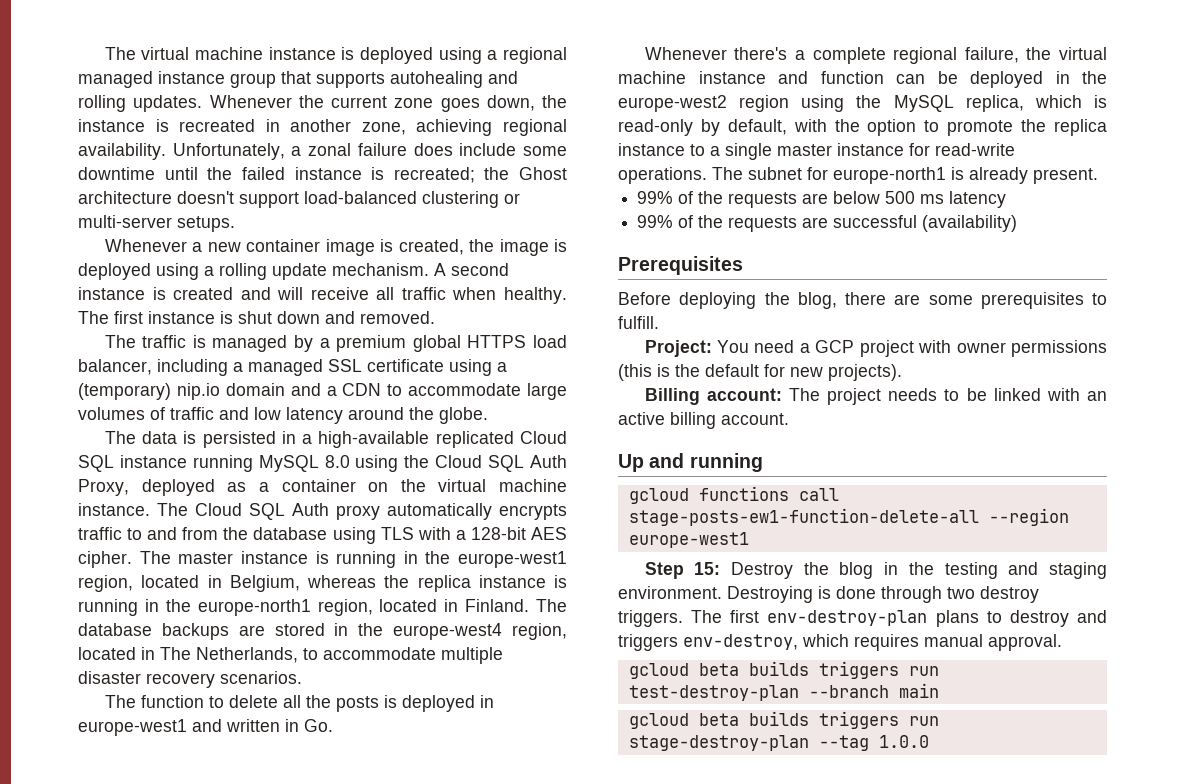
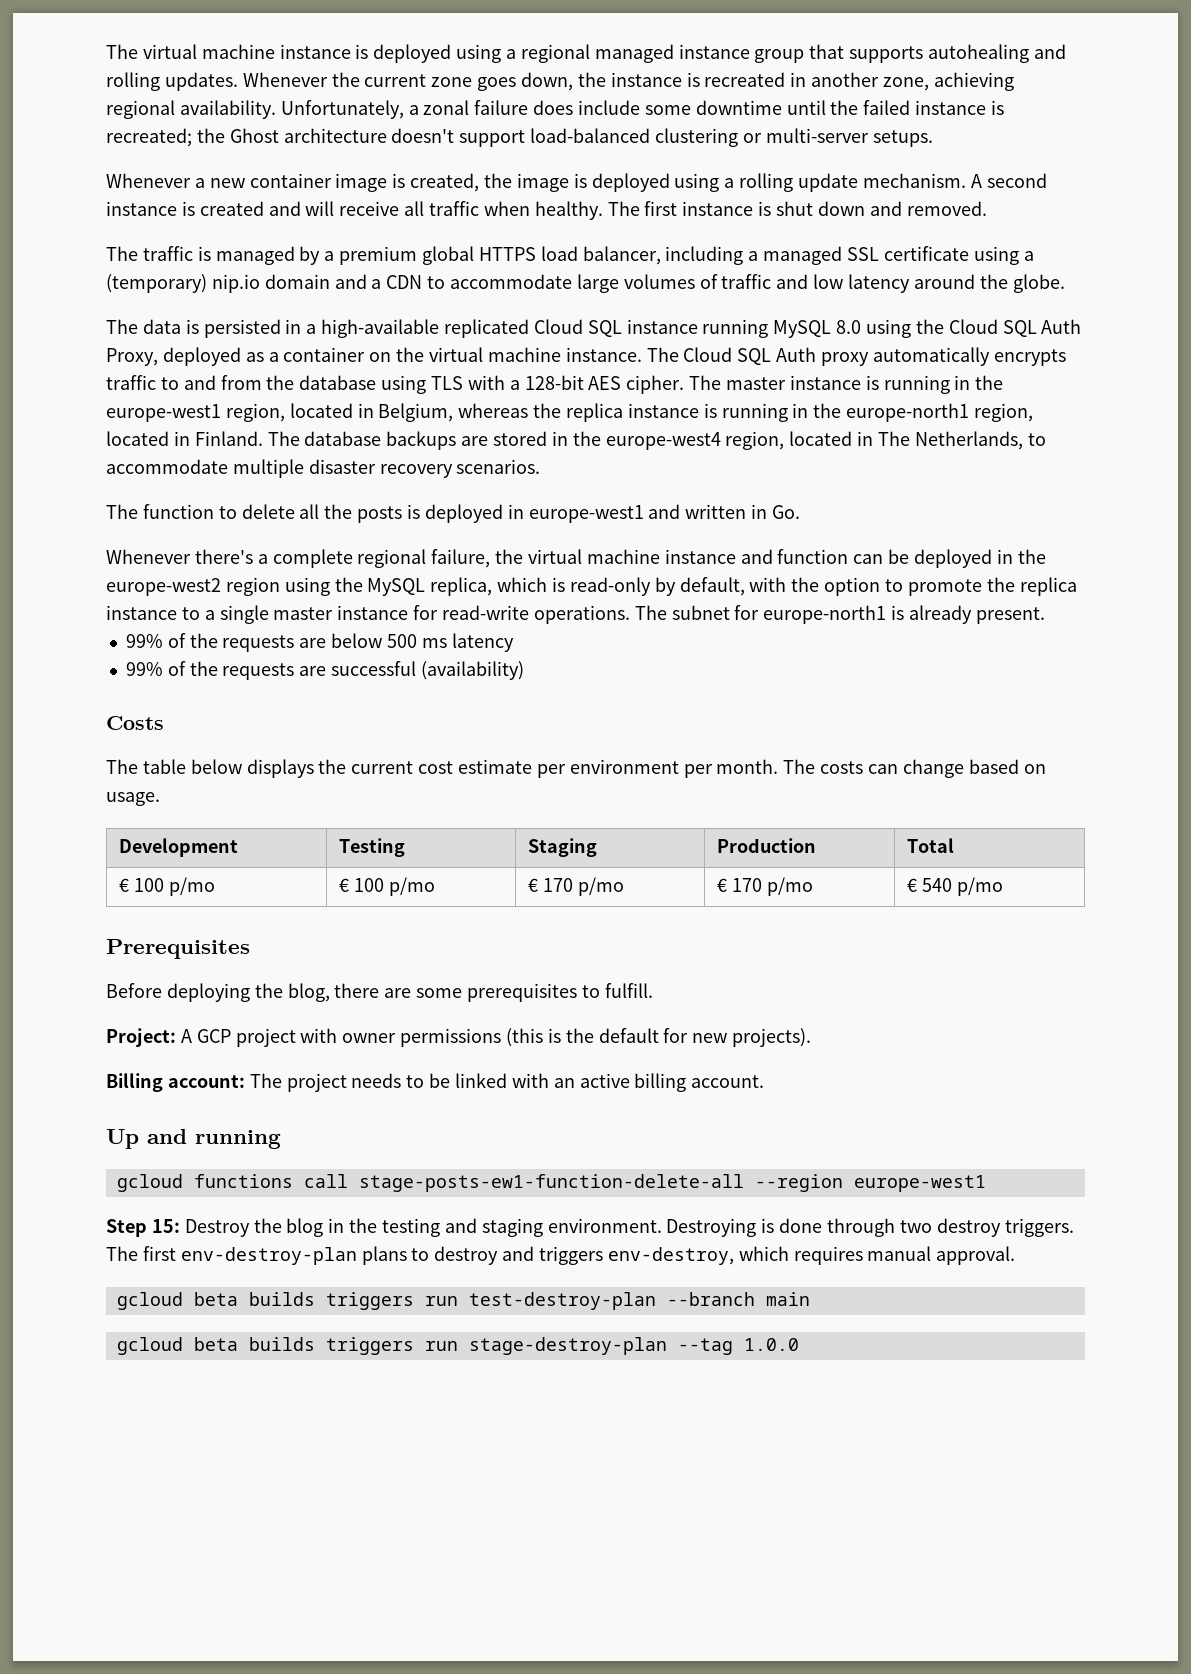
(1018, 223) none -> [106,716,164,730] [106,759,1046,778] [106,792,160,806] [119,838,239,857] [339,838,406,857] [528,838,598,857] [717,838,817,853] [907,838,955,853] [119,877,215,896] [339,877,435,896] [528,877,624,896] [717,877,813,896] [907,877,1003,896] // Costs // The table below displays the current cost estimate per environment per month. The costs can change based on usage. // Development | Testing | Staging | Production | Total // € 100 p/mo | € 100 p/mo | € 170 p/mo | € 170 p/mo | € 540 p/mo
[717,340,810,353] You need a -> [180,1029,192,1043] A

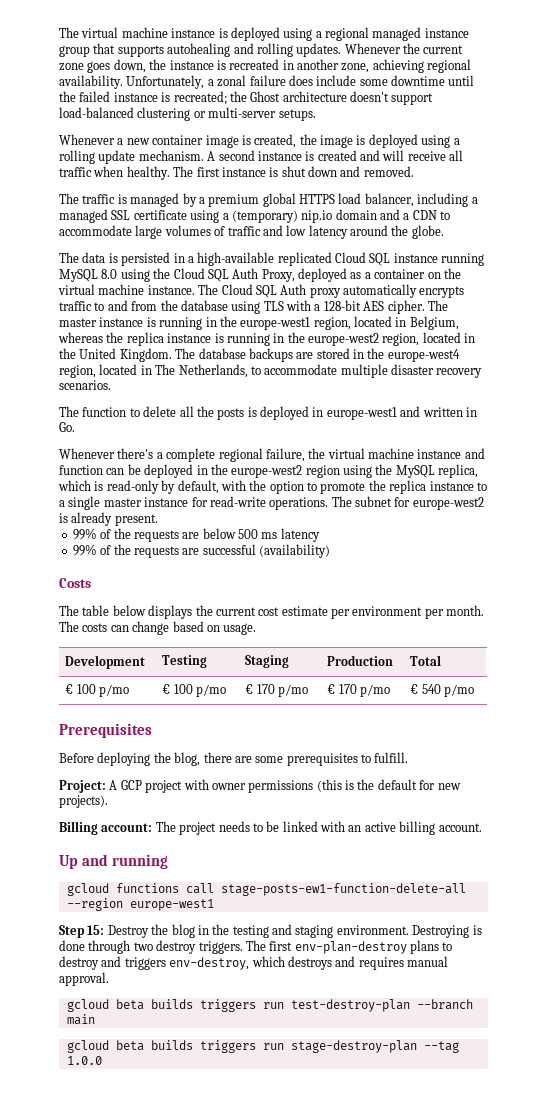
[846,403,1034,422] [106,431,263,446] europe-north1 region, located in Finland. -> [308,332,476,346] [59,348,172,362] europe-west2 region, located in the United Kingdom.
[763,605,887,624] europe-north1 -> [412,497,484,510] europe-west2
[180,1247,357,1265] env-destroy-plan -> [294,941,407,954] env-plan-destroy
(789, 1253) none -> [287,956,356,970] destroys and

